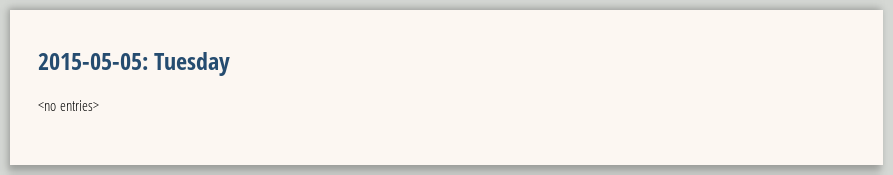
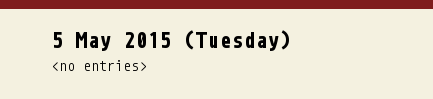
[38,52,231,76] 2015-05-05: Tuesday -> [51,30,291,51] 5 May 2015 (Tuesday)

